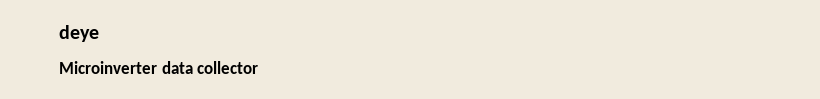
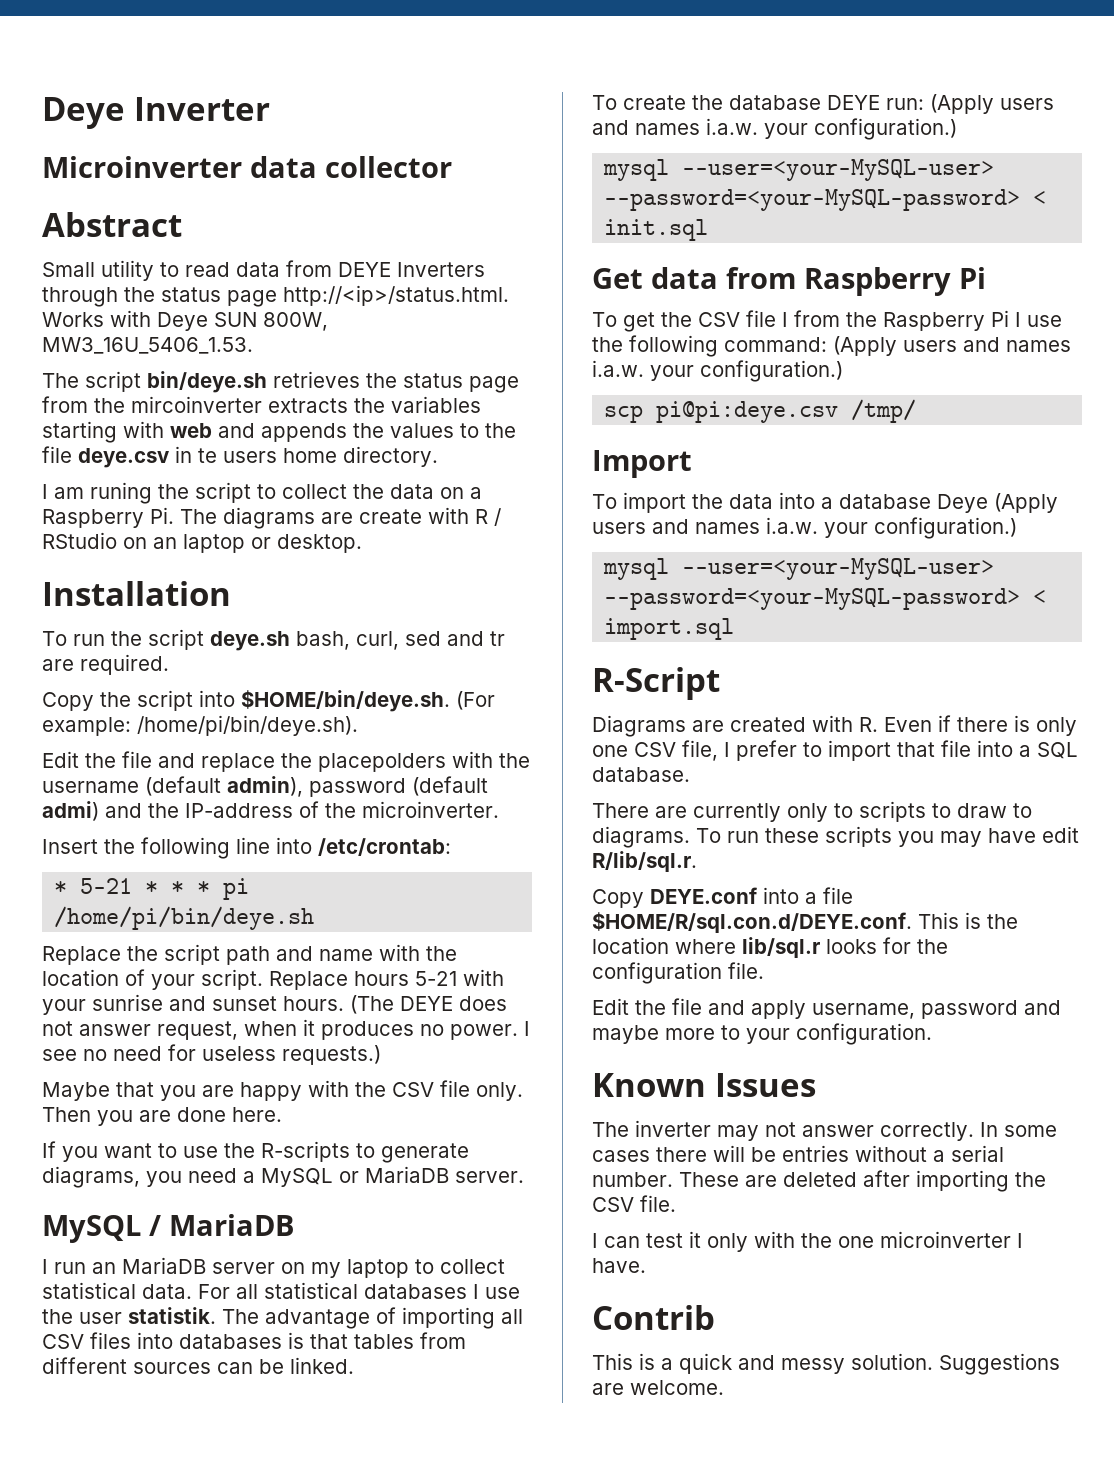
[59,25,99,42] deye -> [42,97,270,129] Deye Inverter
(259, 67) none -> [42,212,182,237] [42,260,485,281] [42,285,509,307] [42,310,328,331] [42,337,253,354] [42,371,519,393] [42,396,481,413] [42,421,516,443] [42,446,438,468] [42,482,482,504] [42,507,501,529] [42,532,362,553] [42,581,231,606] [42,629,505,651] [42,654,169,675] [42,690,495,712] [42,715,358,736] [42,751,530,772] [42,776,488,797] [42,801,499,821] [42,837,451,859] [54,878,250,900] [54,906,315,930] [42,944,457,965] [42,969,504,990] [42,994,507,1015] [42,1019,530,1040] [42,1044,381,1065] [42,1080,523,1101] [42,1107,282,1126] [42,1141,469,1163] [42,1166,524,1188] [42,1214,294,1243] [42,1257,505,1278] [42,1282,520,1299] [42,1307,523,1329] [42,1332,466,1349] [42,1357,354,1374] [592,94,1054,114] [592,118,957,140] [603,159,995,181] [604,189,1047,211] [604,219,709,241] [592,267,986,296] [592,310,1062,332] [592,335,1071,357] [592,360,843,382] [604,399,917,423] [592,450,692,478] [592,492,1058,513] [592,517,1017,539] [603,558,995,580] [604,588,1047,610] [604,618,735,640] [592,667,720,700] [592,715,1077,737] [592,740,1078,761] [592,767,690,782] [592,801,1032,822] [592,826,1079,848] [592,851,697,872] [592,887,853,908] [592,912,1018,933] [592,937,948,958] [592,962,764,984] [592,998,1061,1019] [592,1023,932,1045] [592,1073,816,1097] [592,1120,1057,1141] [592,1145,1004,1162] [592,1170,1046,1192] [592,1195,676,1212] [592,1231,1023,1252] [592,1258,646,1273] [592,1305,715,1330] [592,1353,1060,1375] [592,1380,724,1395] // Abstract // Small utility to read data from DEYE Inverters through the status page http://<ip>/status.html. Works with Deye SUN 800W, MW3_16U_5406_1.53. // The script bin/deye.sh retrieves the status page from the mircoinverter extracts the variables starting with web and appends the values to the file deye.csv in te users home directory. // I am runing the script to collect the data on a Raspberry Pi. The diagrams are create with R / RStudio on an laptop or desktop. // Installation // To run the script deye.sh bash, curl, sed and tr are required. // Copy the script into $HOME/bin/deye.sh. (For example: /home/pi/bin/deye.sh). // Edit the file and replace the placepolders with the username (default admin), password (default admi) and the IP-address of the microinverter. // Insert the following line into /etc/crontab: // * 5-21 * * * pi /home/pi/bin/deye.sh // Replace the script path and name with the location of your script. Replace hours 5-21 with your sunrise and sunset hours. (The DEYE does not answer request, when it produces no power. I see no need for useless requests.) // Maybe that you are happy with the CSV file only. Then you are done here. // If you want to use the R-scripts to generate diagrams, you need a MySQL or MariaDB server. // MySQL / MariaDB // I run an MariaDB server on my laptop to collect statistical data. For all statistical databases I use the user statistik. The advantage of importing all CSV files into databases is that tables from different sources can be linked. // To create the database DEYE run: (Apply users and names i.a.w. your configuration.) // mysql --user=<your-MySQL-user> --password=<your-MySQL-password> < init.sql // Get data from Raspberry Pi // To get the CSV file I from the Raspberry Pi I use the following command: (Apply users and names i.a.w. your configuration.) // scp pi@pi:deye.csv /tmp/ // Import // To import the data into a database Deye (Apply users and names i.a.w. your configuration.) // mysql --user=<your-MySQL-user> --password=<your-MySQL-password> < import.sql // R-Script // Diagrams are created with R. Even if there is only one CSV file, I prefer to import that file into a SQL database. // There are currently only to scripts to draw to diagrams. To run these scripts you may have edit R/lib/sql.r. // Copy DEYE.conf into a file $HOME/R/sql.con.d/DEYE.conf. This is the location where lib/sql.r looks for the configuration file. // Edit the file and apply username, password and maybe more to your configuration. // Known Issues // The inverter may not answer correctly. In some cases there will be entries without a serial number. These are deleted after importing the CSV file. // I can test it only with the one microinverter I have. // Contrib // This is a quick and messy solution. Suggestions are welcome.

